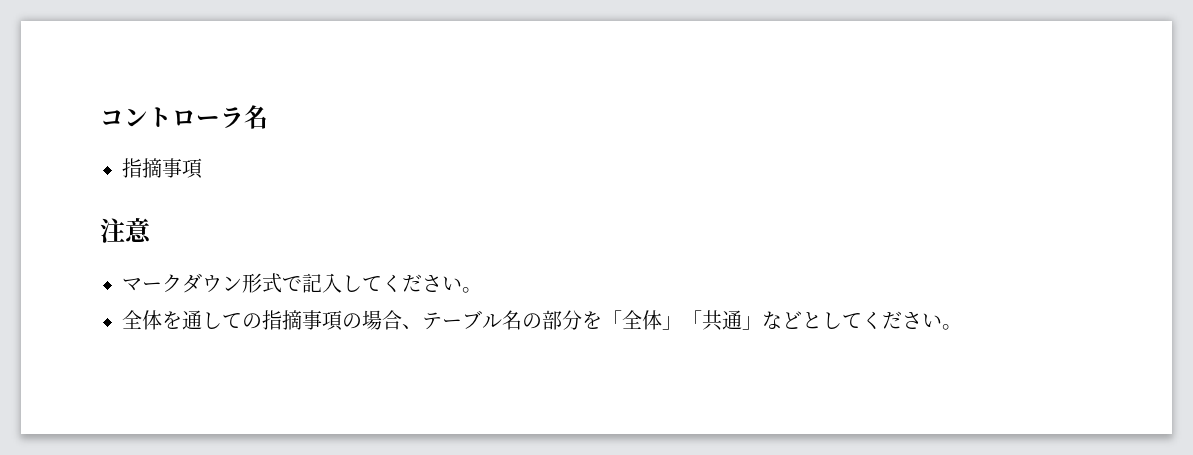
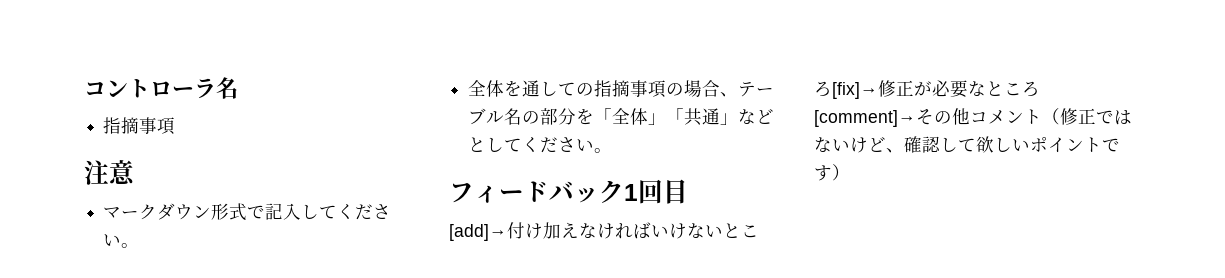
(962, 327) none -> [449,179,688,204] [449,222,759,241] [814,80,1040,99] [814,108,1132,127] [814,136,1120,153] [814,164,850,181] // フィードバック1回目 // [add]→付け加えなければいけないところ[fix]→修正が必要なところ[comment]→その他コメント（修正ではないけど、確認して欲しいポイントです）

